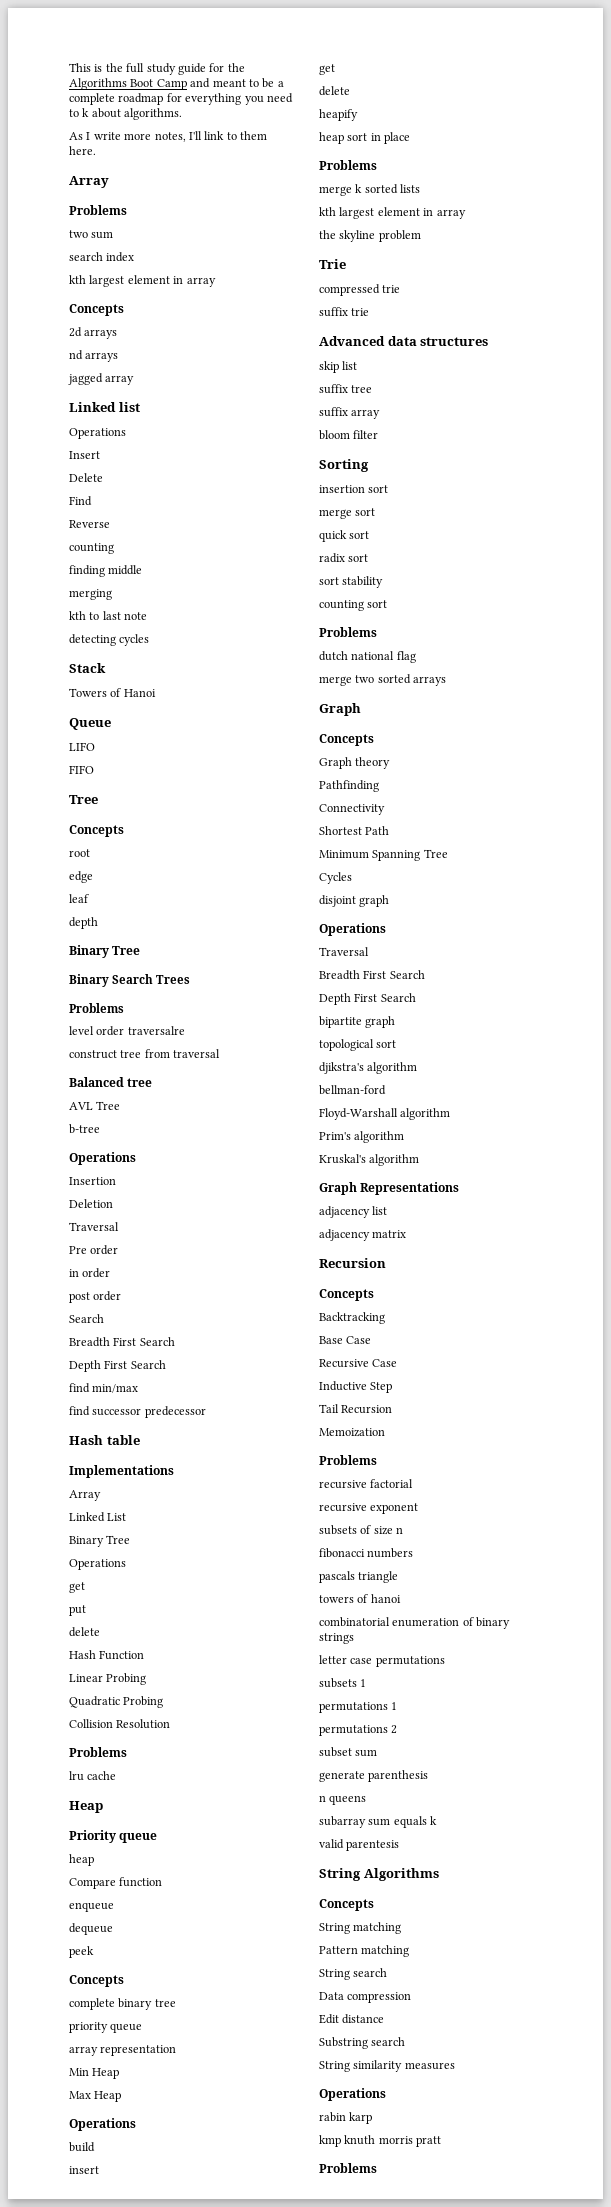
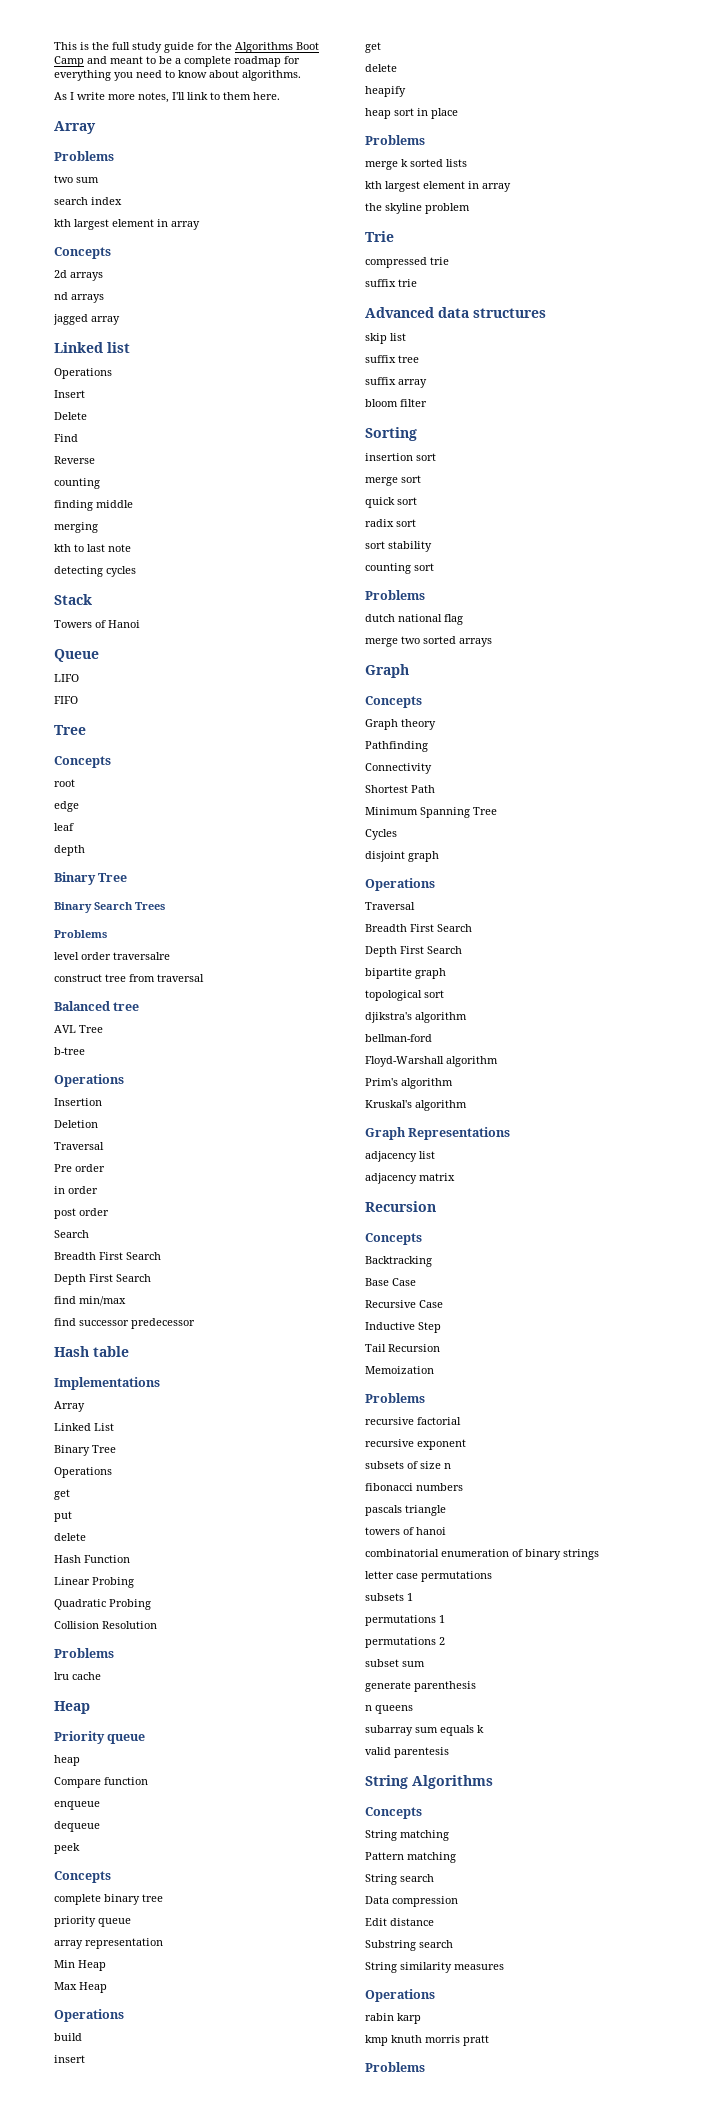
[82,108,90,117] k -> [178,70,207,78] know

